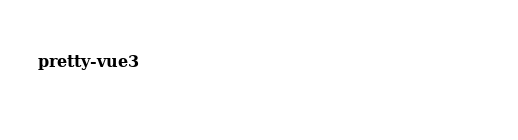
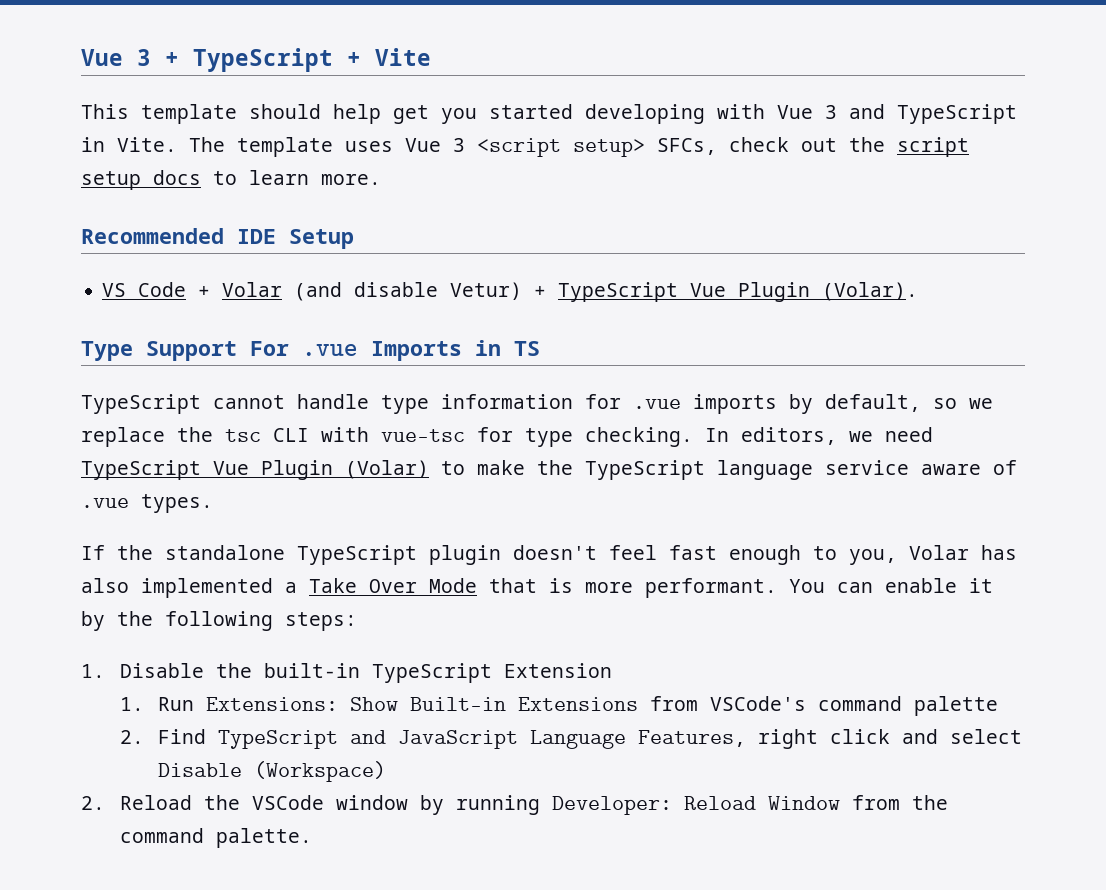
[38,55,139,70] pretty-vue3 -> [81,48,431,72] [81,104,1017,124] [81,137,969,157] [81,170,381,190] [81,228,354,249] [102,282,919,302] [81,340,540,361] [81,394,993,414] [81,427,933,447] [81,460,1017,480] [81,494,213,513] [81,545,1017,565] [81,578,993,598] [81,611,357,631] [81,663,612,683] [119,696,999,716] [119,729,1023,749] [158,761,387,782] [81,795,948,815] [119,828,312,848] Vue 3 + TypeScript + Vite // This template should help get you started developing with Vue 3 and TypeScript in Vite. The template uses Vue 3 <script setup> SFCs, check out the script setup docs to learn more. // Recommended IDE Setup // VS Code + Volar (and disable Vetur) + TypeScript Vue Plugin (Volar). // Type Support For .vue Imports in TS // TypeScript cannot handle type information for .vue imports by default, so we replace the tsc CLI with vue-tsc for type checking. In editors, we need TypeScript Vue Plugin (Volar) to make the TypeScript language service aware of .vue types. // If the standalone TypeScript plugin doesn't feel fast enough to you, Volar has also implemented a Take Over Mode that is more performant. You can enable it by the following steps: // 1. Disable the built-in TypeScript Extension // 1. Run Extensions: Show Built-in Extensions from VSCode's command palette // 2. Find TypeScript and JavaScript Language Features, right click and select Disable (Workspace) // 2. Reload the VSCode window by running Developer: Reload Window from the command palette.

